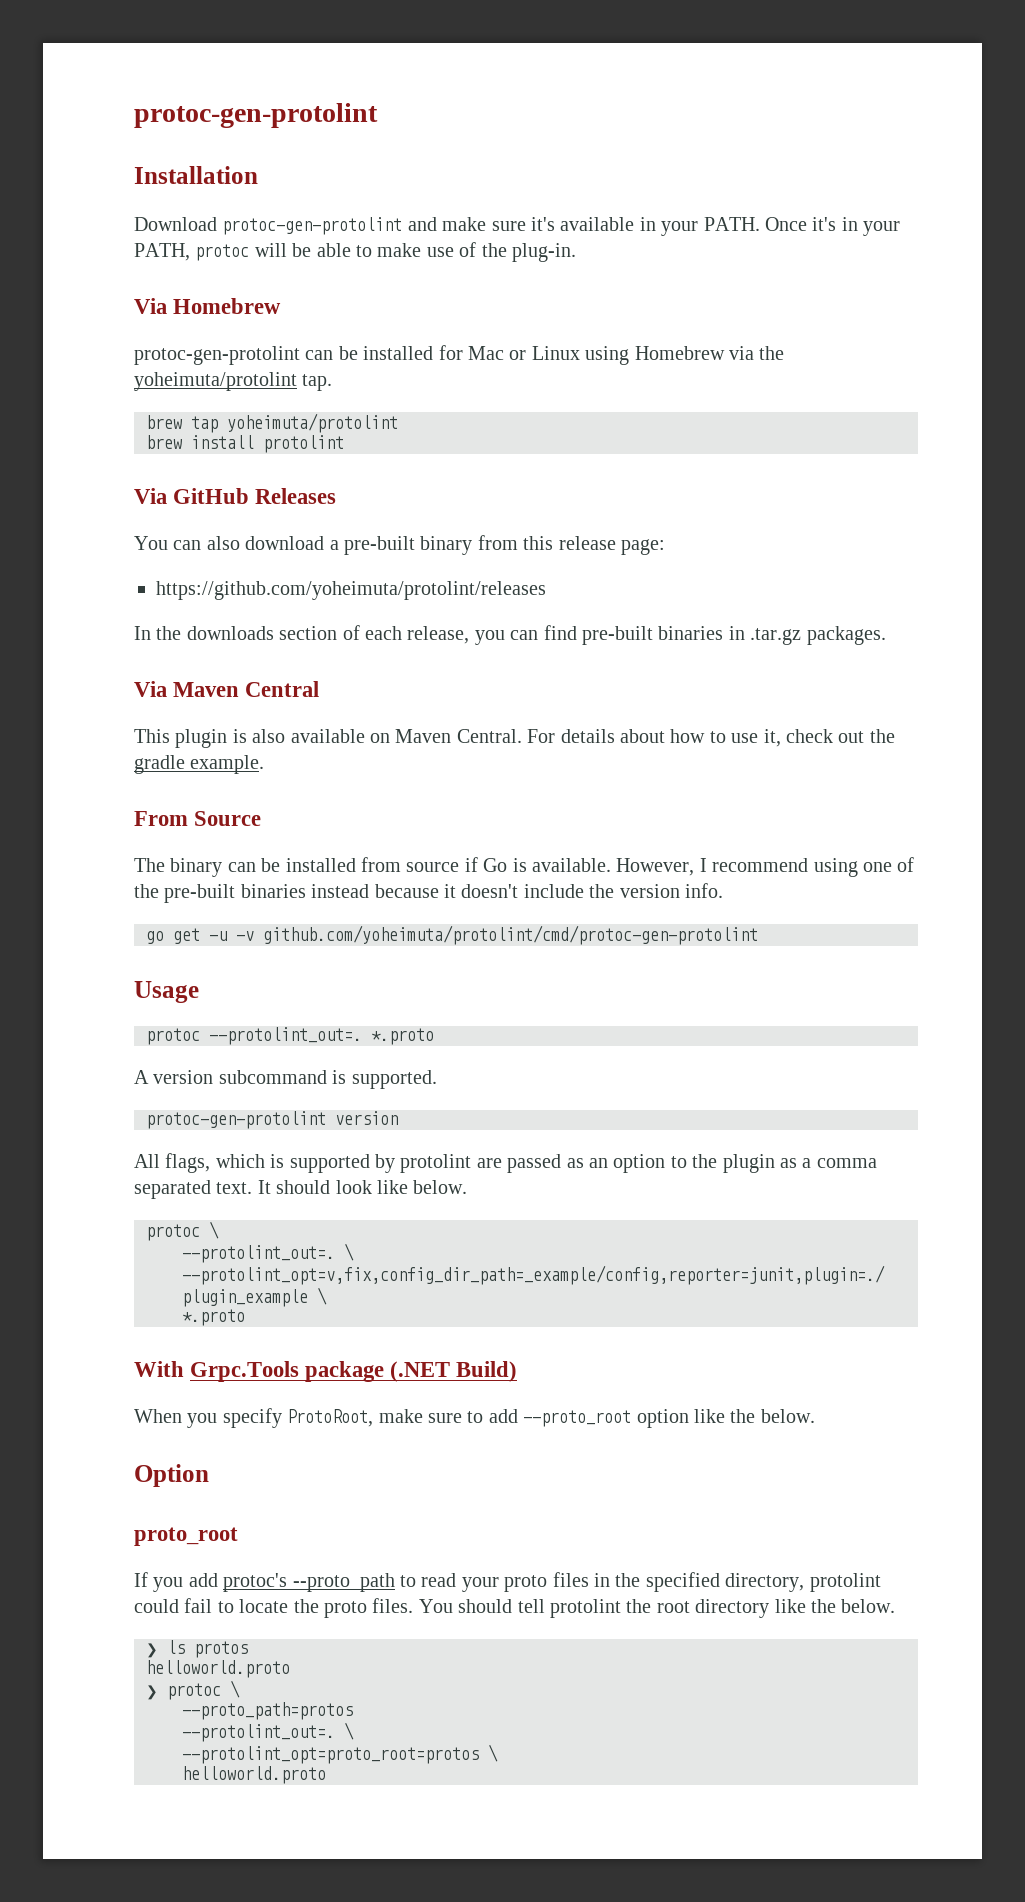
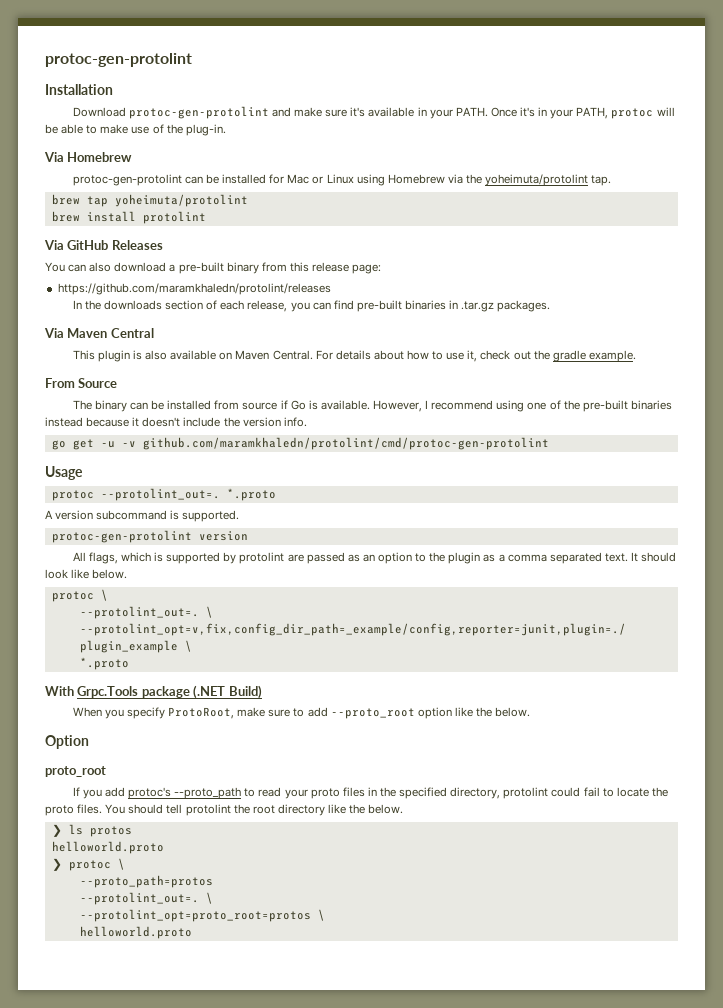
[156,581,546,600] https://github.com/yoheimuta/protolint/releases -> [57,283,331,295] https://github.com/maramkhaledn/protolint/releases
[263,925,758,945] github.com/yoheimuta/protolint/cmd/protoc-gen-protolint -> [142,437,549,450] github.com/maramkhaledn/protolint/cmd/protoc-gen-protolint

